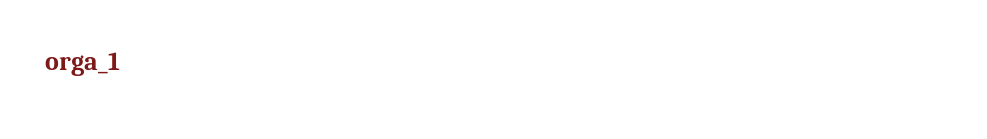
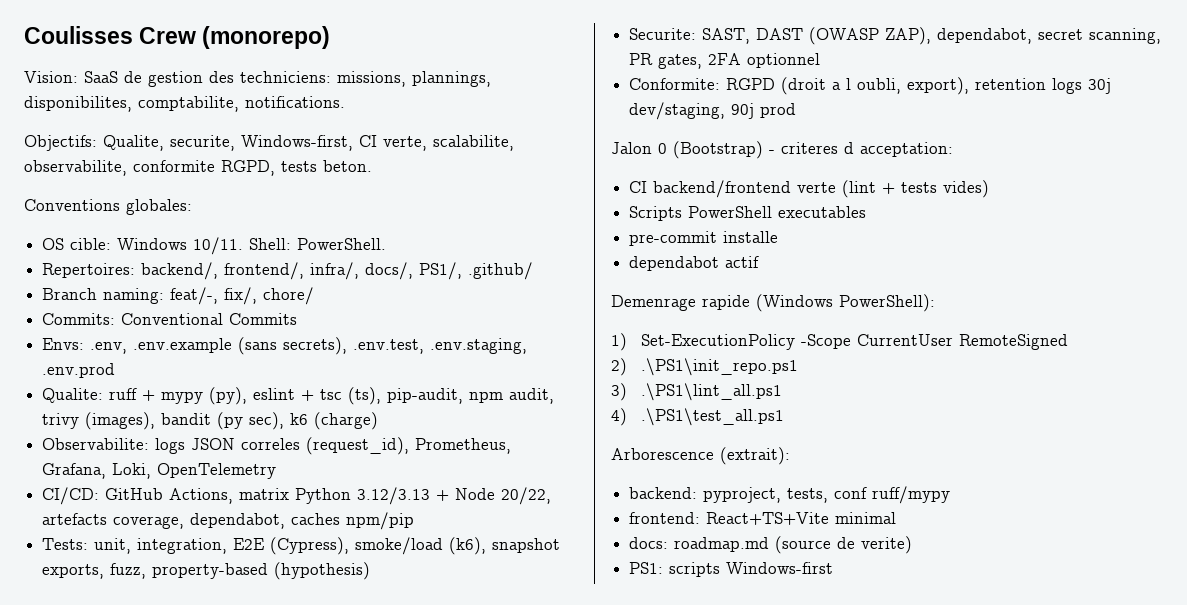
[45,52,120,76] orga_1 -> [24,26,331,49] [24,71,491,87] [24,96,345,112] [24,135,514,151] [24,160,372,176] [24,199,192,215] [42,237,387,255] [42,262,534,280] [42,287,315,305] [42,313,298,325] [42,337,528,355] [42,363,116,378] [42,387,555,405] [42,412,379,430] [42,437,512,455] [42,463,277,479] [42,487,552,505] [42,512,415,530] [42,537,561,555] [42,562,371,580] [629,27,1162,45] [629,53,821,69] [629,77,1112,95] [629,102,797,120] [611,141,953,159] [629,180,990,198] [629,206,867,221] [629,231,779,246] [629,256,760,271] [611,294,935,312] [611,333,1069,351] [611,358,799,376] [611,383,783,401] [611,408,785,426] [611,447,790,465] [629,486,951,504] [629,512,897,525] [629,536,913,554] [629,562,834,577] Coulisses Crew (monorepo) // Vision: SaaS de gestion des techniciens: missions, plannings, disponibilites, comptabilite, notifications. // Objectifs: Qualite, securite, Windows-first, CI verte, scalabilite, observabilite, conformite RGPD, tests beton. // Conventions globales: // OS cible: Windows 10/11. Shell: PowerShell. // Repertoires: backend/, frontend/, infra/, docs/, PS1/, .github/ // Branch naming: feat/-, fix/, chore/ // Commits: Conventional Commits // Envs: .env, .env.example (sans secrets), .env.test, .env.staging, .env.prod // Qualite: ruff + mypy (py), eslint + tsc (ts), pip-audit, npm audit, trivy (images), bandit (py sec), k6 (charge) // Observabilite: logs JSON correles (request_id), Prometheus, Grafana, Loki, OpenTelemetry // CI/CD: GitHub Actions, matrix Python 3.12/3.13 + Node 20/22, artefacts coverage, dependabot, caches npm/pip // Tests: unit, integration, E2E (Cypress), smoke/load (k6), snapshot exports, fuzz, property-based (hypothesis) // Securite: SAST, DAST (OWASP ZAP), dependabot, secret scanning, PR gates, 2FA optionnel // Conformite: RGPD (droit a l oubli, export), retention logs 30j dev/staging, 90j prod // Jalon 0 (Bootstrap) - criteres d acceptation: // CI backend/frontend verte (lint + tests vides) // Scripts PowerShell executables // pre-commit installe // dependabot actif // Demenrage rapide (Windows PowerShell): // 1) Set-ExecutionPolicy -Scope CurrentUser RemoteSigned // 2) .\PS1\init_repo.ps1 // 3) .\PS1\lint_all.ps1 // 4) .\PS1\test_all.ps1 // Arborescence (extrait): // backend: pyproject, tests, conf ruff/mypy // frontend: React+TS+Vite minimal // docs: roadmap.md (source de verite) // PS1: scripts Windows-first

